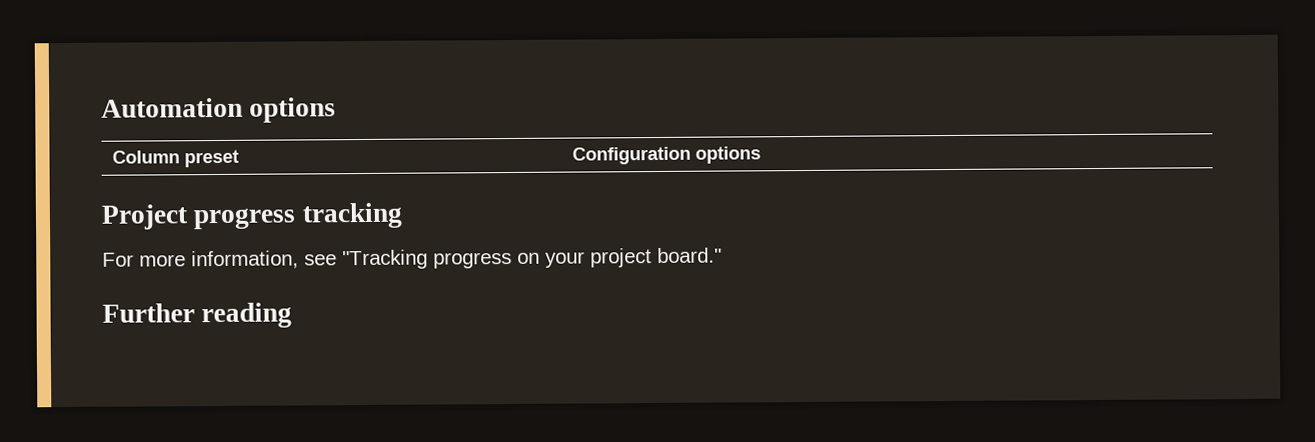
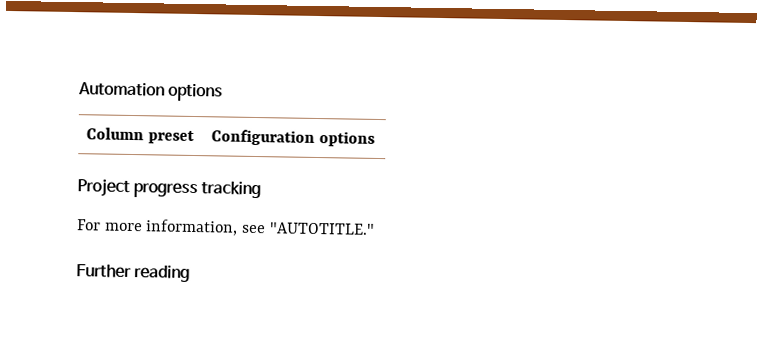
[342,247,722,270] "Tracking progress on your project board." -> [268,222,375,235] "AUTOTITLE."

